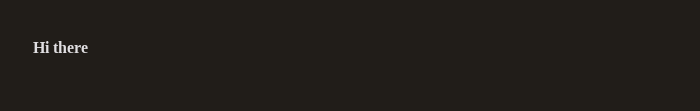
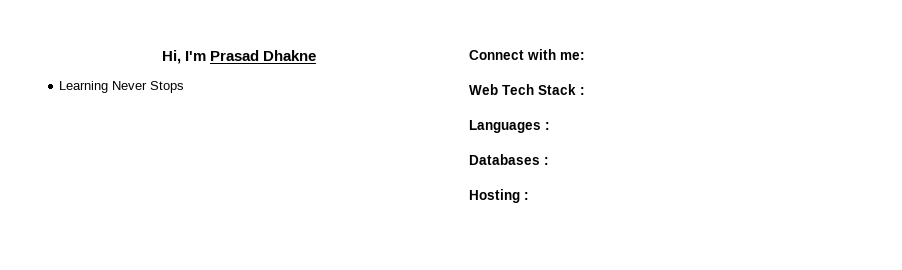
[33,41,89,53] Hi there -> [161,50,317,64] [59,81,185,93] [469,49,585,60] [469,84,585,95] [469,120,550,133] [469,154,549,165] [469,189,529,203] Hi, I'm Prasad Dhakne // Learning Never Stops // Connect with me: // Web Tech Stack : // Languages : // Databases : // Hosting :

